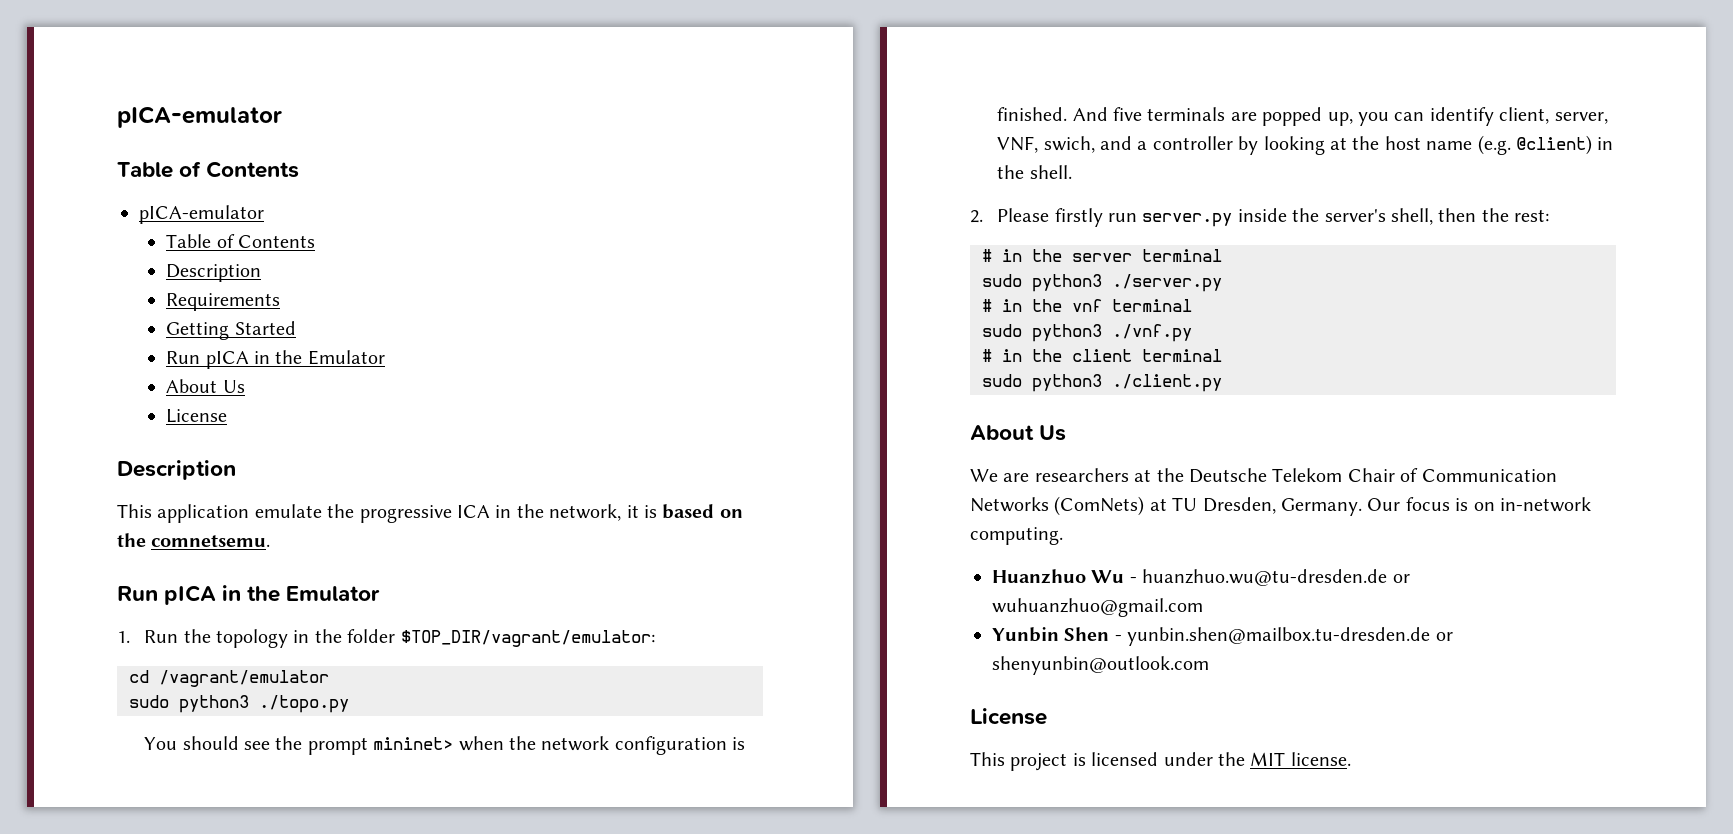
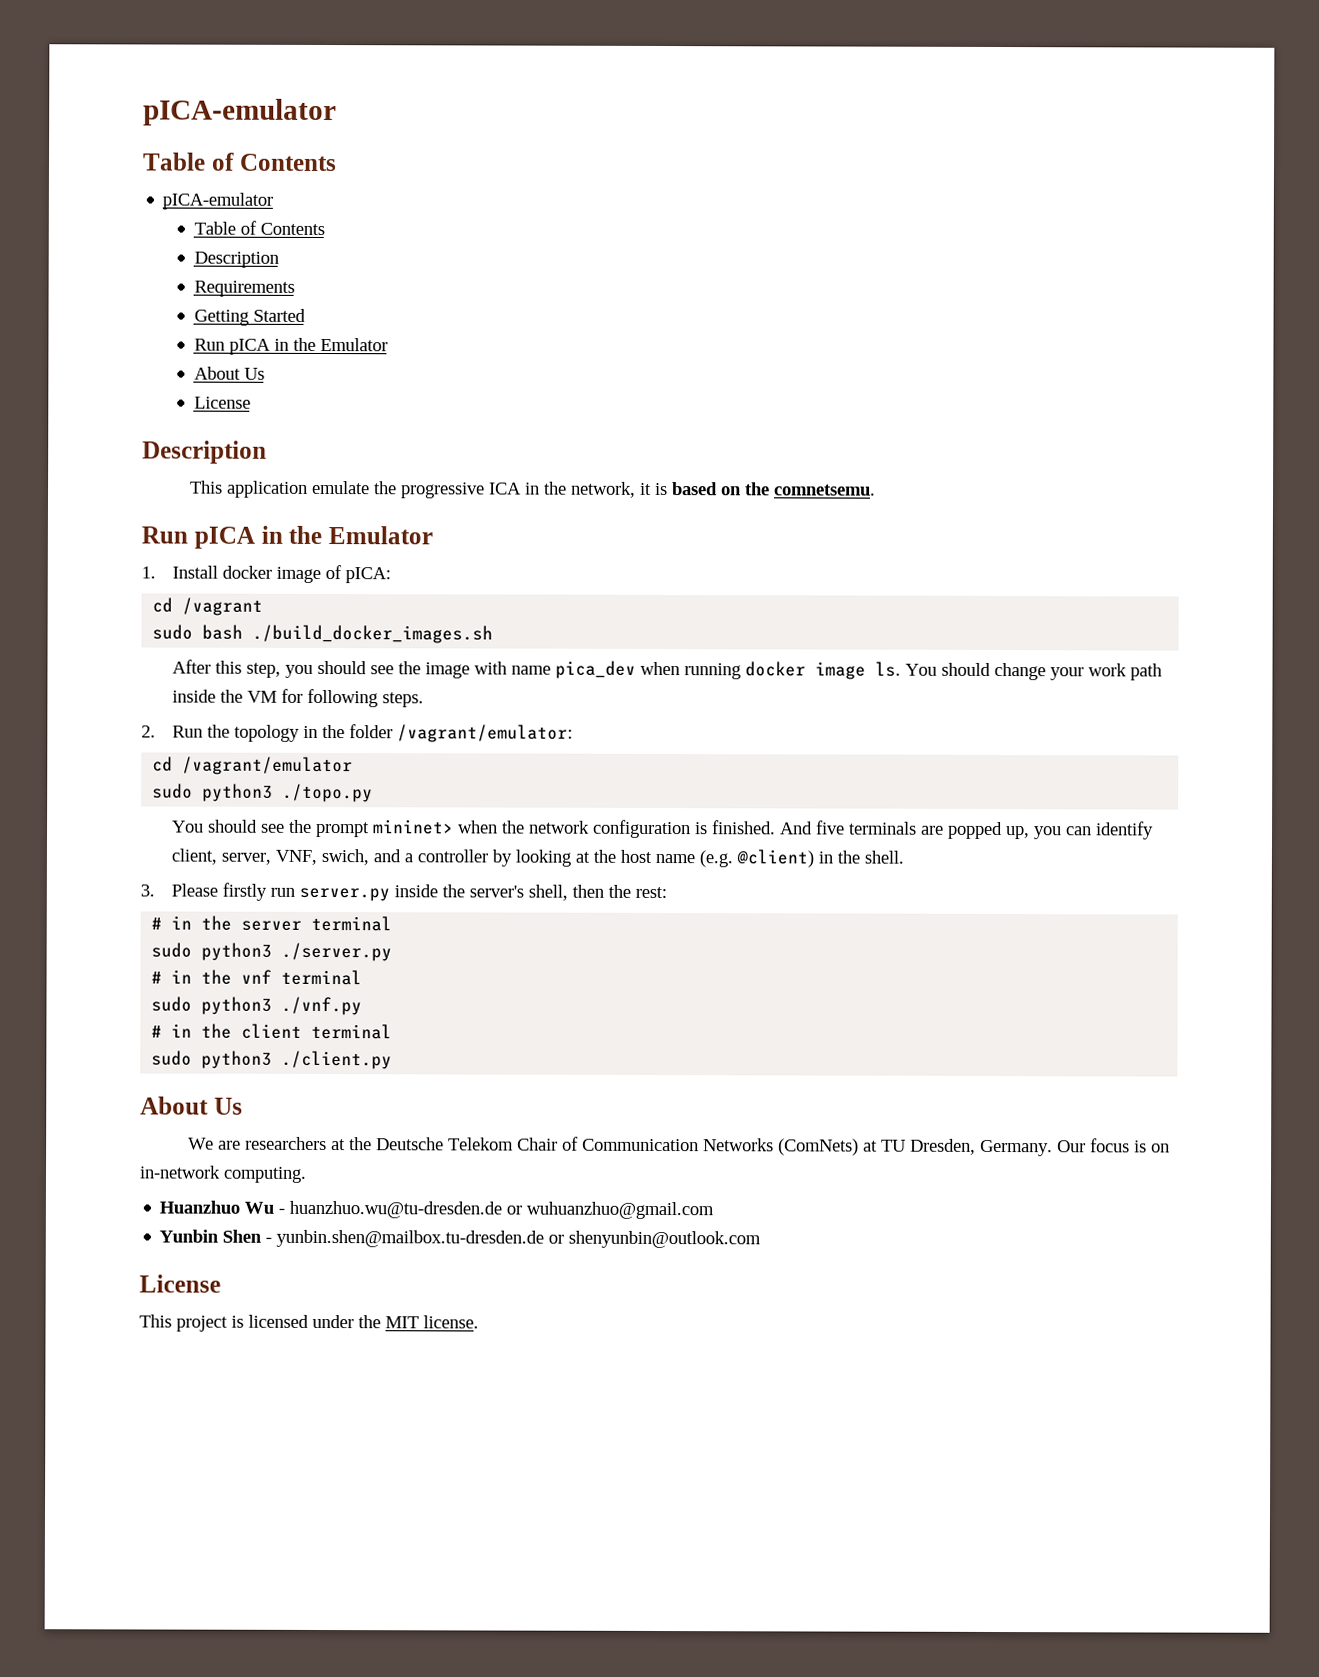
(130, 637) none -> [172,565,392,584] [152,597,264,616] [152,624,494,644] [172,659,1163,681] [172,688,425,708] [141,725,156,738] Install docker image of pICA: // cd /vagrant // sudo bash ./build_docker_images.sh // After this step, you should see the image with name pica_dev when running docker image ls. You should change your work path inside the VM for following steps. // 2.
[400,630,655,647] $TOP_DIR/vagrant/emulator: -> [397,724,574,743] /vagrant/emulator:
[970,210,983,223] 2. -> [140,884,155,897] 3.

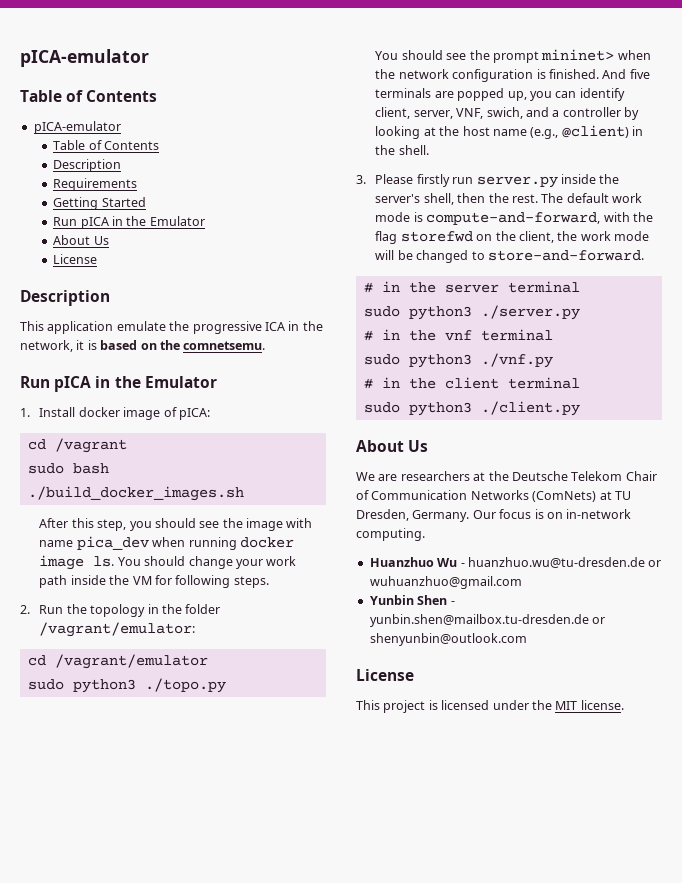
[699,850,734,868] (e.g. -> [530,127,559,139] (e.g.,
[635,886,668,899] rest: -> [511,193,643,203] [375,212,653,225] [375,231,650,244] [375,250,644,263] rest. The default work mode is compute-and-forward, with the flag storefwd on the client, the work mode will be changed to store-and-forward.

